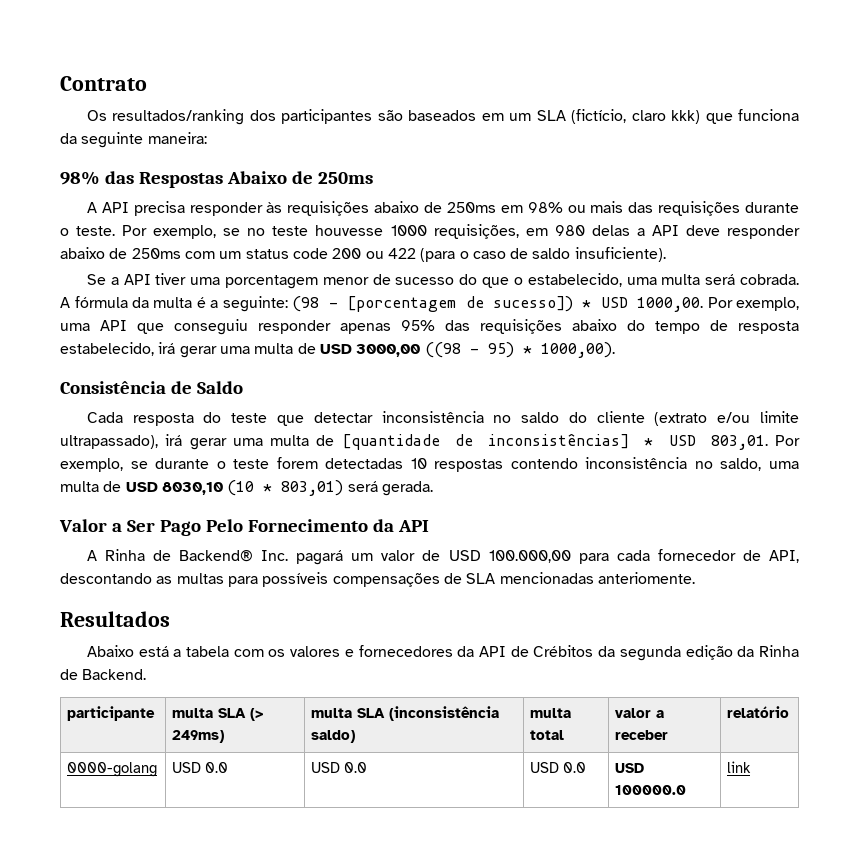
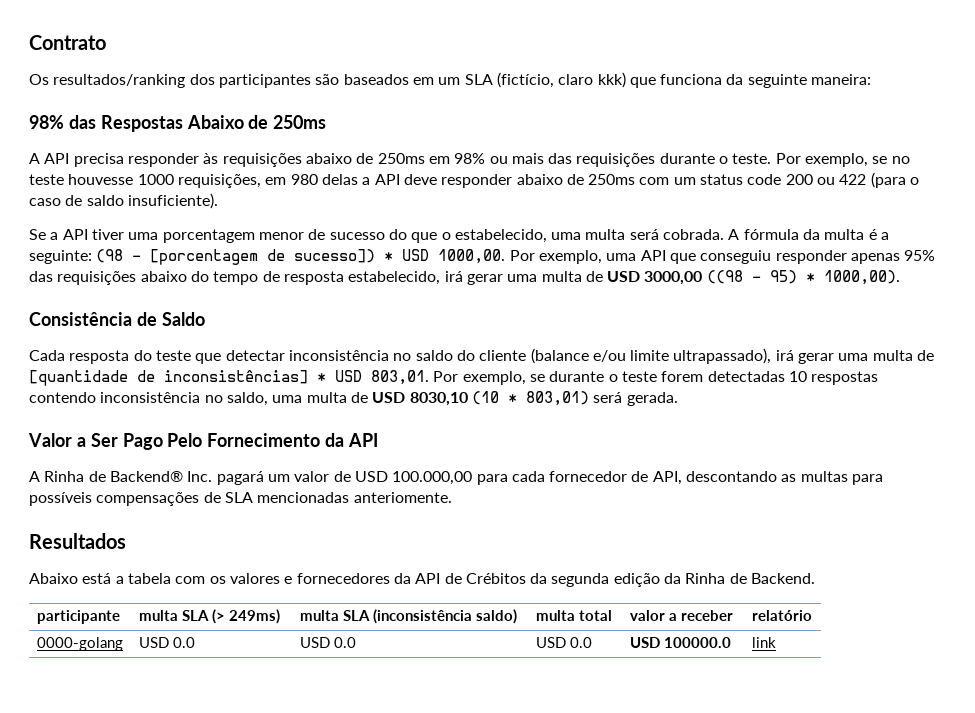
[654,412,708,426] (extrato -> [530,348,589,364] (balance

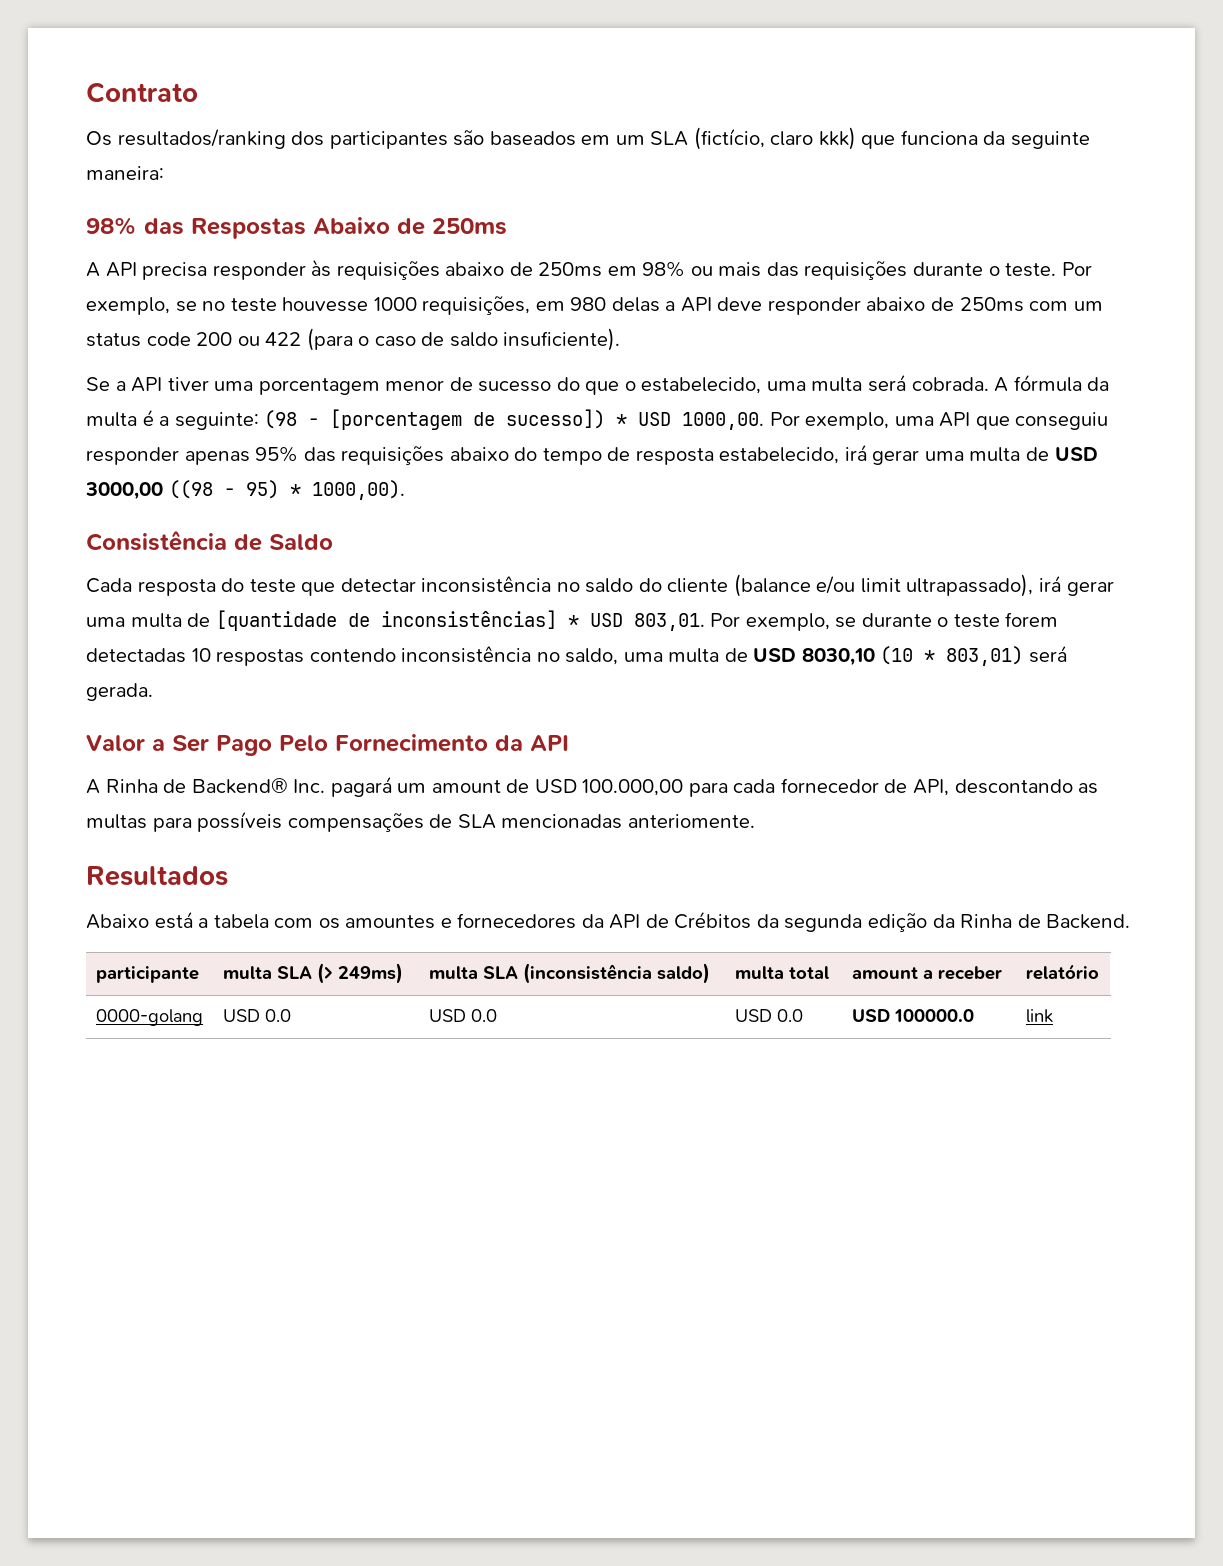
[630,350,670,361] limite -> [860,578,901,593] limit
[294,471,330,482] valor -> [431,780,501,793] amount
[229,573,280,584] valores -> [345,915,436,929] amountes
[629,610,665,621] valor -> [851,967,918,979] amount

